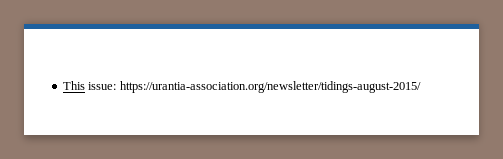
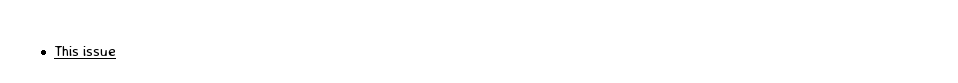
[88,81,421,93] issue: https://urantia-association.org/newsletter/tidings-august-2015/ -> [82,46,116,56] issue

